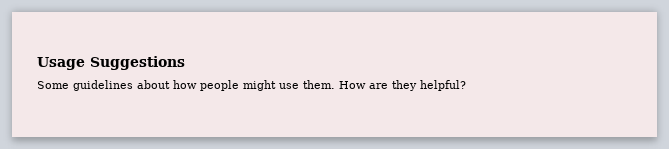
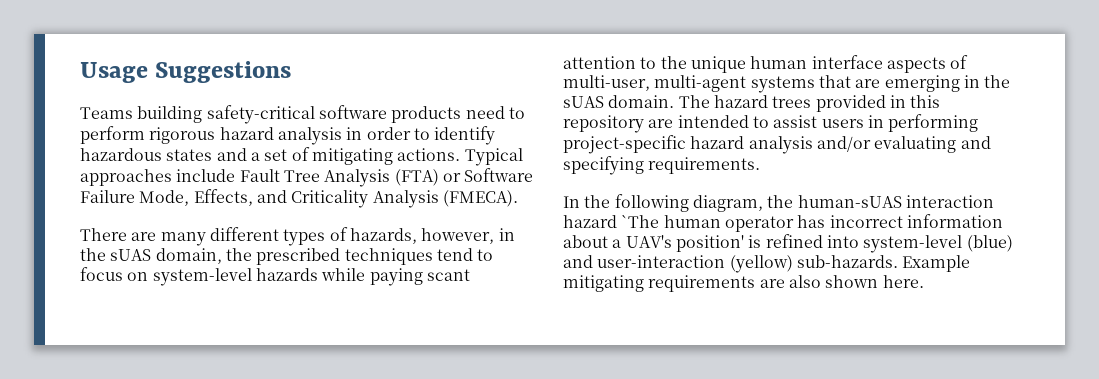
[37,80,466,91] Some guidelines about how people might use them. How are they helpful? -> [80,105,525,124] [80,126,496,145] [80,147,523,166] [80,168,534,187] [80,189,518,208] [80,227,515,246] [80,248,494,265] [80,267,470,286] [563,55,969,73] [563,75,1011,93] [563,95,941,112] [563,114,979,133] [563,135,991,154] [563,156,761,175] [563,194,994,212] [563,214,1003,232] [563,234,1013,253] [563,255,971,273] [563,275,924,292] Teams building safety-critical software products need to perform rigorous hazard analysis in order to identify hazardous states and a set of mitigating actions. Typical approaches include Fault Tree Analysis (FTA) or Software Failure Mode, Effects, and Criticality Analysis (FMECA). // There are many different types of hazards, however, in the sUAS domain, the prescribed techniques tend to focus on system-level hazards while paying scant attention to the unique human interface aspects of multi-user, multi-agent systems that are emerging in the sUAS domain. The hazard trees provided in this repository are intended to assist users in performing project-specific hazard analysis and/or evaluating and specifying requirements. // In the following diagram, the human-sUAS interaction hazard `The human operator has incorrect information about a UAV's position' is refined into system-level (blue) and user-interaction (yellow) sub-hazards. Example mitigating requirements are also shown here.

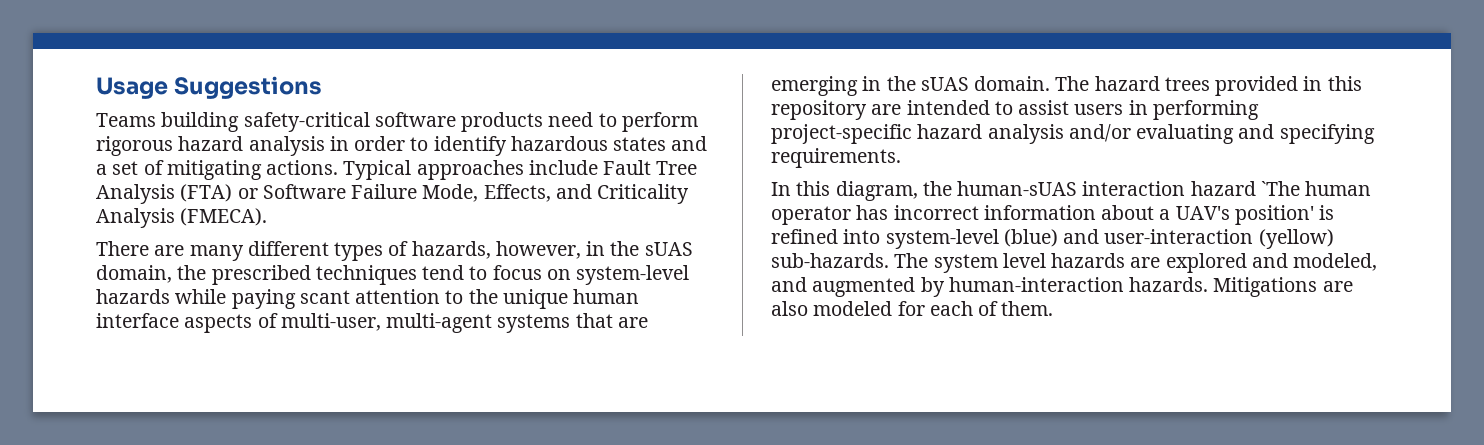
[584,194,689,212] the following -> [796,181,831,196] this
[902,255,971,272] [563,275,924,292] Example mitigating requirements are also shown here. -> [894,253,1378,273] [771,277,1353,297] [771,301,1054,316] The system level hazards are explored and modeled, and augmented by human-interaction hazards. Mitigations are also modeled for each of them.

